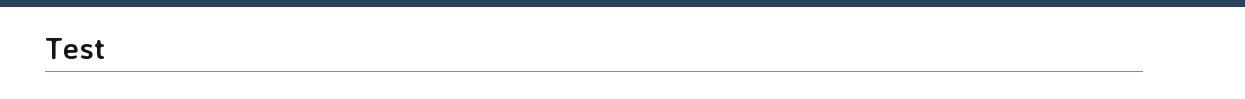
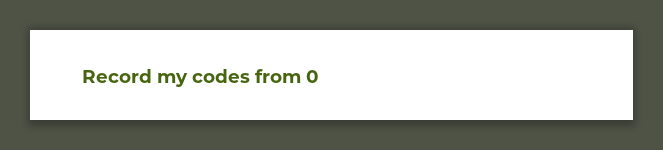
[45,38,105,59] Test -> [82,69,319,87] Record my codes from 0

